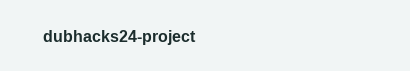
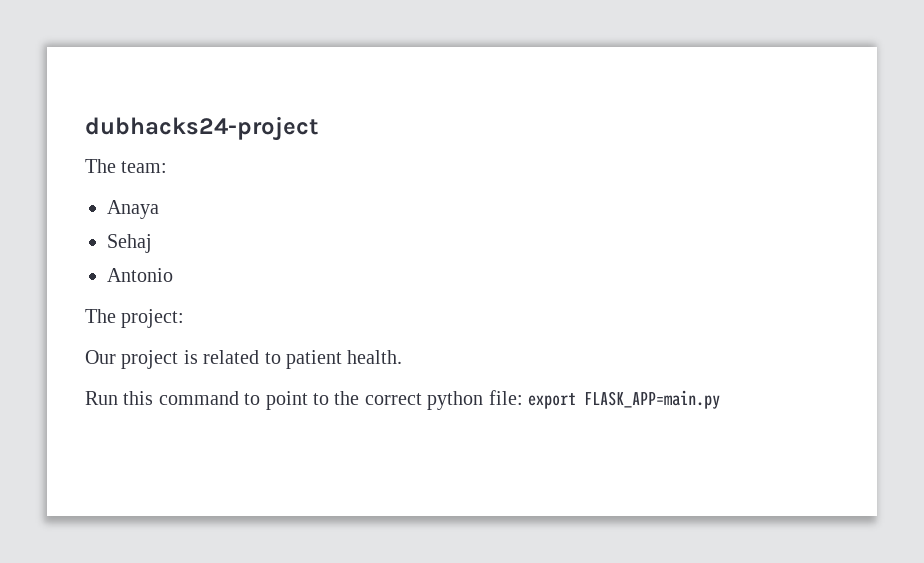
(196, 37) none -> [85,159,168,173] [107,200,159,219] [107,234,152,253] [107,268,173,282] [85,309,185,328] [85,350,403,369] [85,390,720,410] // The team: // Anaya // Sehaj // Antonio // The project: // Our project is related to patient health. // Run this command to point to the correct python file: export FLASK_APP=main.py

